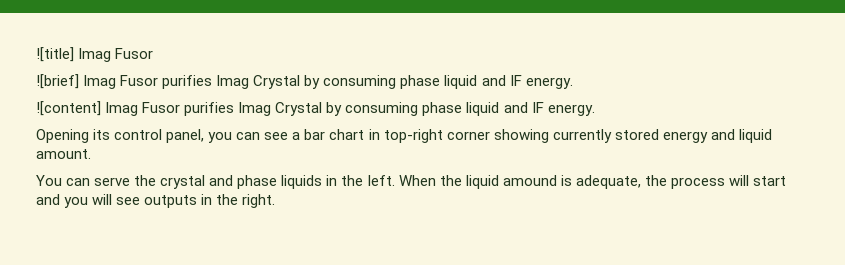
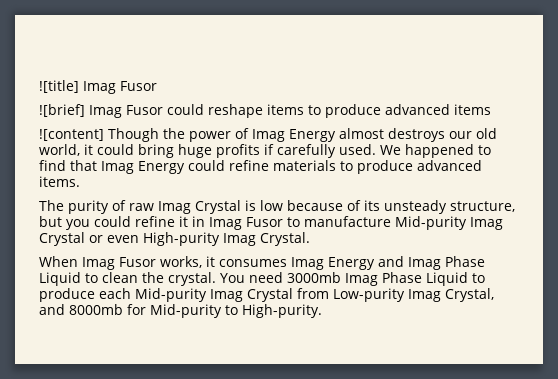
[162,75,573,89] [36,101,595,116] [36,129,772,143] [36,149,91,159] [36,175,786,189] [36,194,276,208] purifies Imag Crystal by consuming phase liquid and IF energy. // ![content] Imag Fusor purifies Imag Crystal by consuming phase liquid and IF energy. // Opening its control panel, you can see a bar chart in top-right corner showing currently stored energy and liquid amount. // You can serve the crystal and phase liquids in the left. When the liquid amound is adequate, the process will start and you will see outputs in the right. -> [167,104,491,118] [39,128,497,142] [39,144,491,158] [39,160,482,174] [39,176,80,187] [39,200,515,214] [39,216,503,230] [39,232,310,246] [39,256,485,270] [39,272,485,286] [39,288,494,302] [39,304,322,318] could reshape items to produce advanced items // ![content] Though the power of Imag Energy almost destroys our old world, it could bring huge profits if carefully used. We happened to find that Imag Energy could refine materials to produce advanced items. // The purity of raw Imag Crystal is low because of its unsteady structure, but you could refine it in Imag Fusor to manufacture Mid-purity Imag Crystal or even High-purity Imag Crystal. // When Imag Fusor works, it consumes Imag Energy and Imag Phase Liquid to clean the crystal. You need 3000mb Imag Phase Liquid to produce each Mid-purity Imag Crystal from Low-purity Imag Crystal, and 8000mb for Mid-purity to High-purity.

